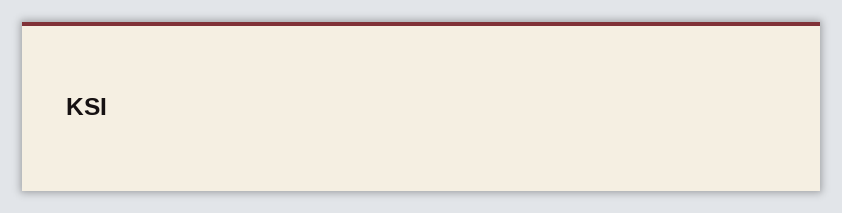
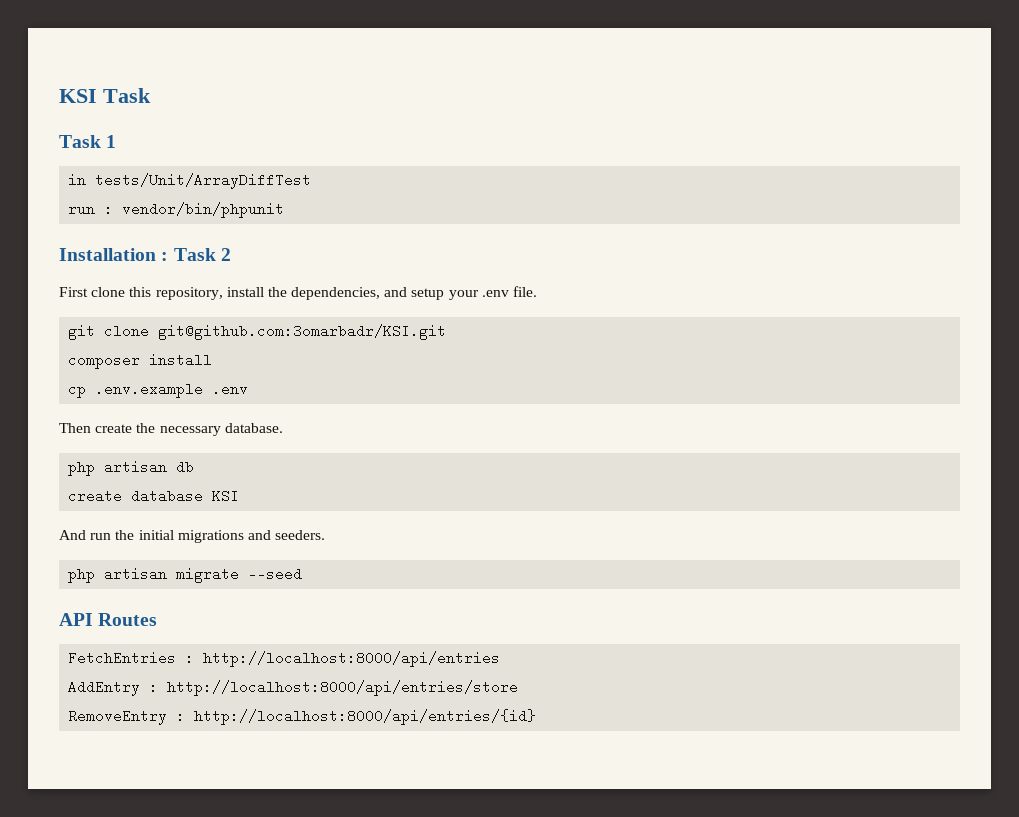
[66,98,107,115] KSI -> [59,88,151,103] [59,135,117,148] [68,173,312,189] [68,202,285,218] [59,248,231,261] [59,286,538,300] [68,324,447,340] [68,353,213,369] [68,382,249,398] [59,423,283,436] [68,460,195,476] [68,489,240,503] [59,530,326,543] [68,567,303,583] [59,613,158,626] [68,651,501,667] [68,680,519,696] [68,709,537,725] KSI Task // Task 1 // in tests/Unit/ArrayDiffTest // run : vendor/bin/phpunit // Installation : Task 2 // First clone this repository, install the dependencies, and setup your .env file. // git clone git@github.com:3omarbadr/KSI.git // composer install // cp .env.example .env // Then create the necessary database. // php artisan db // create database KSI // And run the initial migrations and seeders. // php artisan migrate --seed // API Routes // FetchEntries : http://localhost:8000/api/entries // AddEntry : http://localhost:8000/api/entries/store // RemoveEntry : http://localhost:8000/api/entries/{id}

